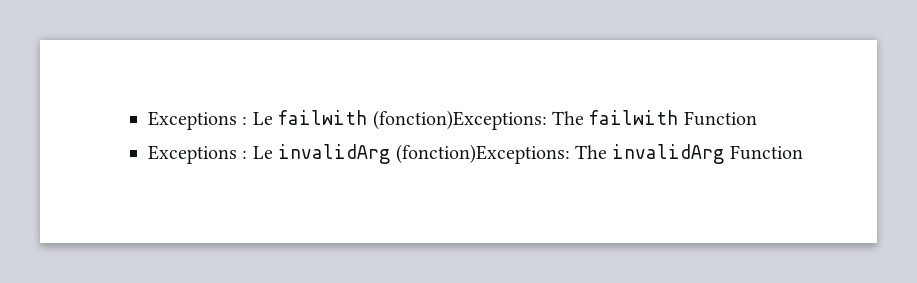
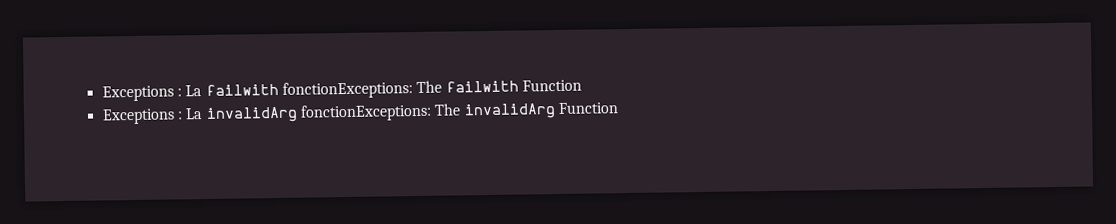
[148,110,547,130] Exceptions : Le failwith (fonction)Exceptions: -> [101,81,413,102] Exceptions : La failwith fonctionExceptions:
[252,144,570,164] Le invalidArg (fonction)Exceptions: -> [185,103,432,123] La invalidArg fonctionExceptions:

